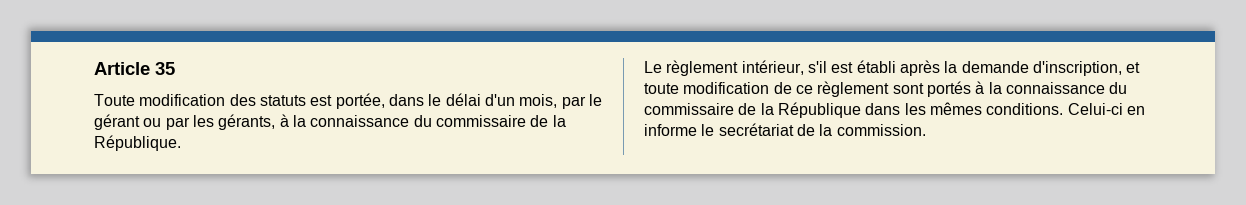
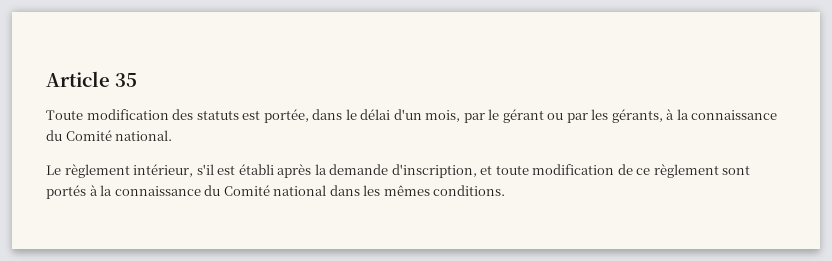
[435,115,566,127] [94,135,181,151] commissaire de la République. -> [65,130,173,141] Comité national.
[644,102,1145,118] [644,123,926,136] commissaire de la République dans les mêmes conditions. Celui-ci en informe le secrétariat de la commission. -> [223,185,506,196] Comité national dans les mêmes conditions.

